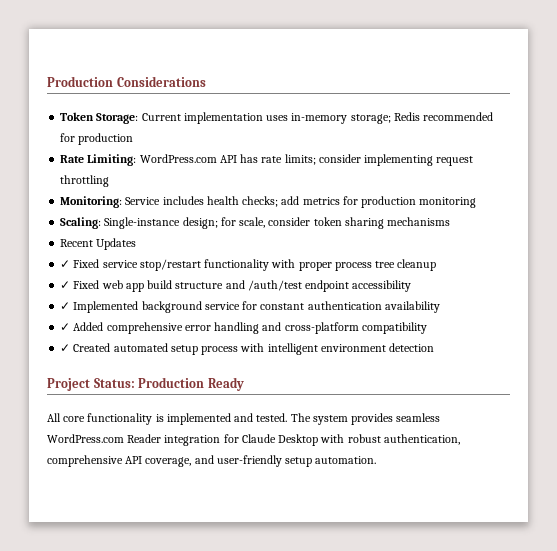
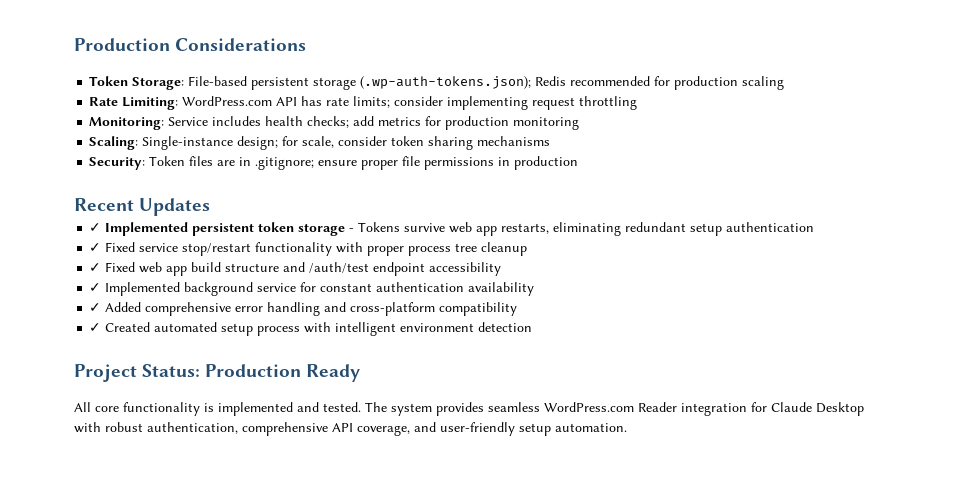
[141,112,391,124] Current implementation uses in-memory storage; -> [188,76,532,90] File-based persistent storage (.wp-auth-tokens.json);
(134, 139) none -> [742,76,785,90] scaling
[60,238,137,250] Recent Updates -> [89,156,579,170] [74,198,211,216] [89,222,815,236] Security: Token files are in .gitignore; ensure proper file permissions in production // Recent Updates // ✓ Implemented persistent token storage - Tokens survive web app restarts, eliminating redundant setup authentication

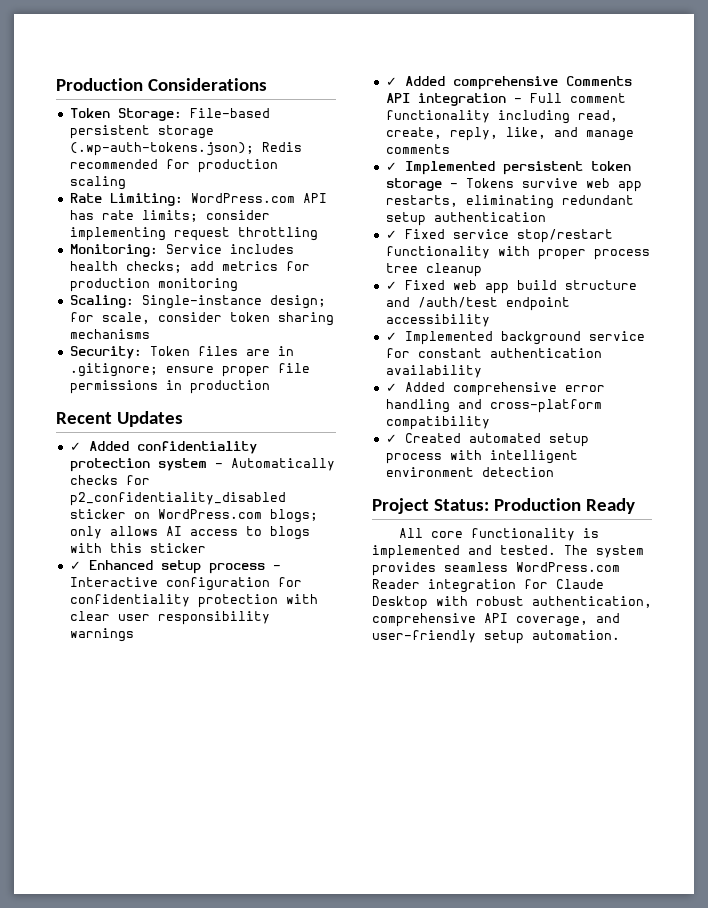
(211, 207) none -> [69,441,257,454] [69,458,335,472] [69,475,150,485] [69,492,286,506] [69,509,318,523] [69,526,310,540] [69,543,206,553] [69,560,281,574] [69,577,302,591] [69,594,318,608] [69,611,270,625] [69,628,134,642] [385,76,632,90] [385,93,626,106] [385,110,618,124] [385,127,634,141] [385,144,450,154] // ✓ Added confidentiality protection system - Automatically checks for p2_confidentiality_disabled sticker on WordPress.com blogs; only allows AI access to blogs with this sticker // ✓ Enhanced setup process - Interactive configuration for confidentiality protection with clear user responsibility warnings // ✓ Added comprehensive Comments API integration - Full comment functionality including read, create, reply, like, and manage comments

